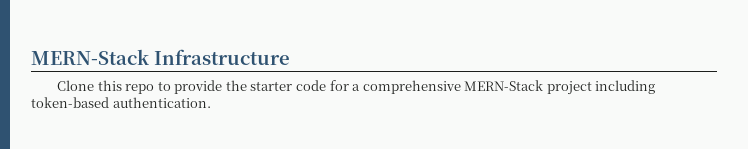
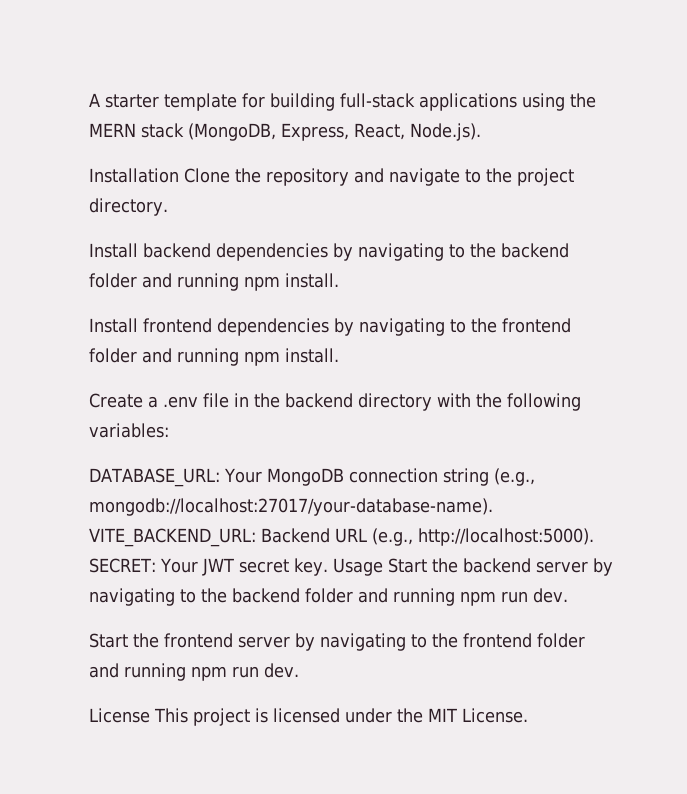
[31,49,290,65] [57,80,656,95] [31,97,211,108] MERN-Stack Infrastructure // Clone this repo to provide the starter code for a comprehensive MERN-Stack project including token-based authentication. -> [89,93,596,111] [89,123,481,141] [89,168,574,186] [89,198,168,216] [89,243,569,261] [89,273,339,291] [89,318,571,336] [89,348,339,366] [89,393,581,411] [89,423,169,438] [89,468,535,487] [89,498,493,516] [89,528,594,547] [89,558,613,576] [89,588,568,606] [89,633,585,651] [89,663,299,681] [89,708,528,726] A starter template for building full-stack applications using the MERN stack (MongoDB, Express, React, Node.js). // Installation Clone the repository and navigate to the project directory. // Install backend dependencies by navigating to the backend folder and running npm install. // Install frontend dependencies by navigating to the frontend folder and running npm install. // Create a .env file in the backend directory with the following variables: // DATABASE_URL: Your MongoDB connection string (e.g., mongodb://localhost:27017/your-database-name). VITE_BACKEND_URL: Backend URL (e.g., http://localhost:5000). SECRET: Your JWT secret key. Usage Start the backend server by navigating to the backend folder and running npm run dev. // Start the frontend server by navigating to the frontend folder and running npm run dev. // License This project is licensed under the MIT License.

